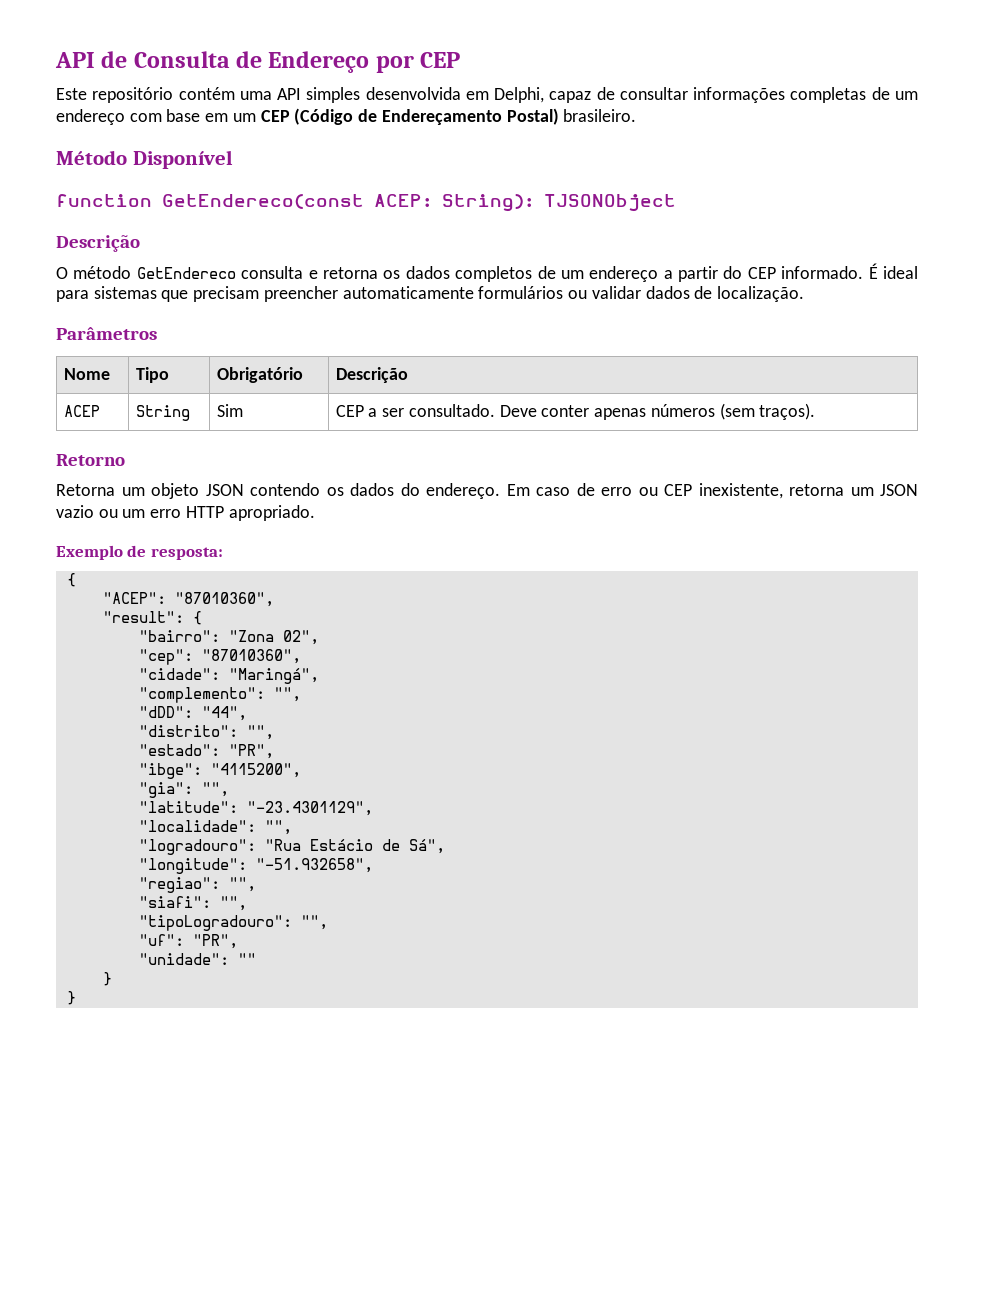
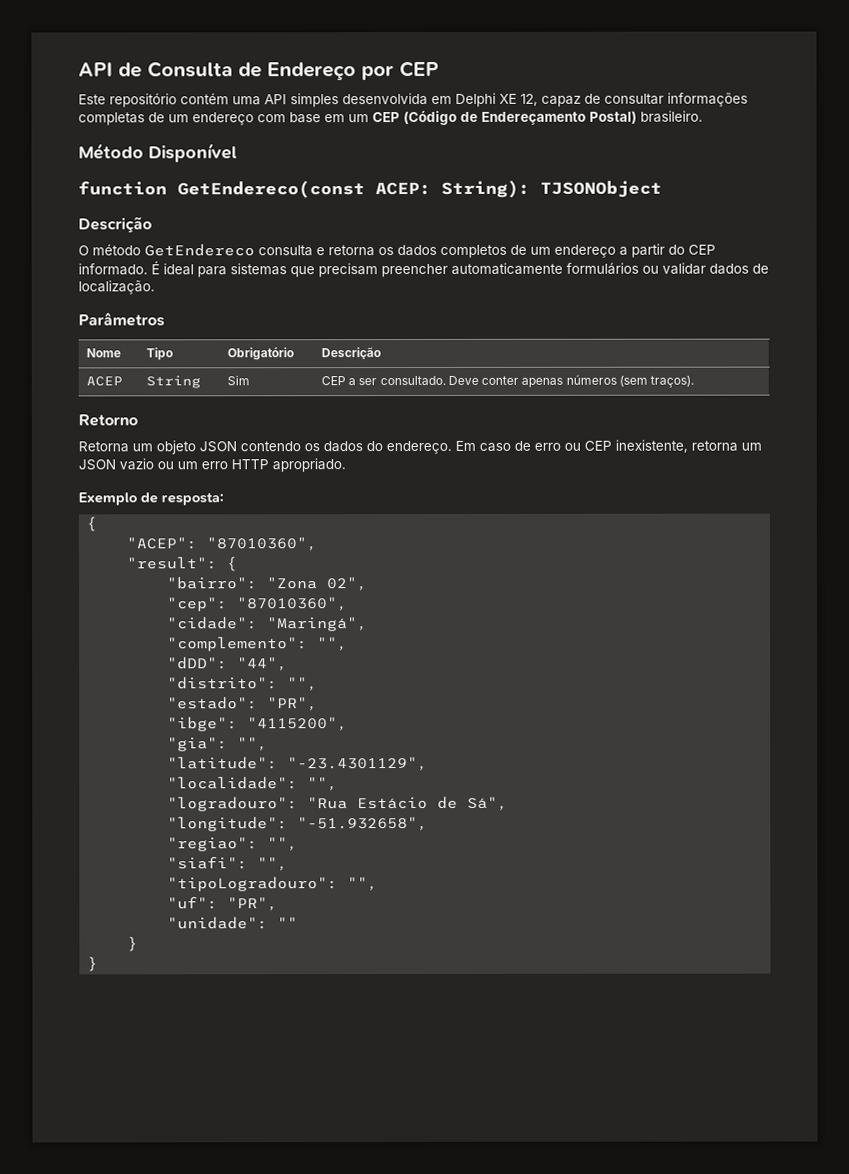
[494,87,545,103] Delphi, -> [455,92,538,107] Delphi XE 12,

